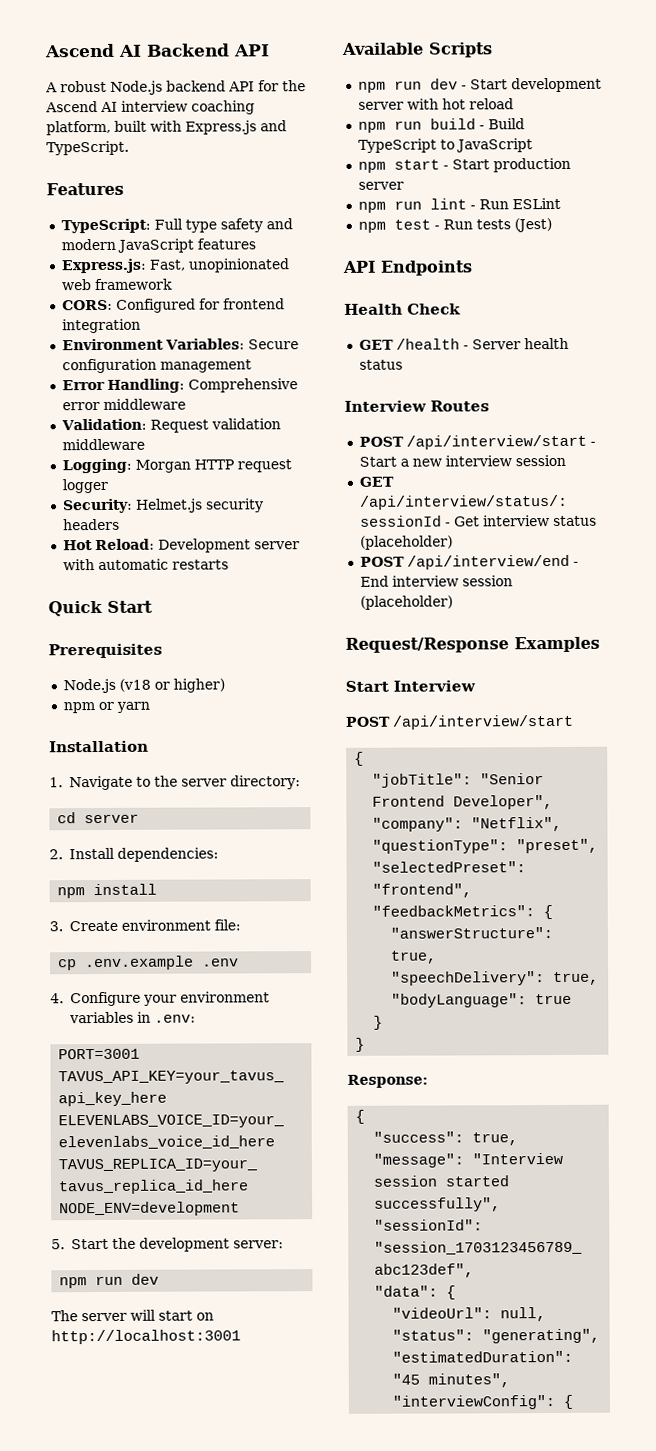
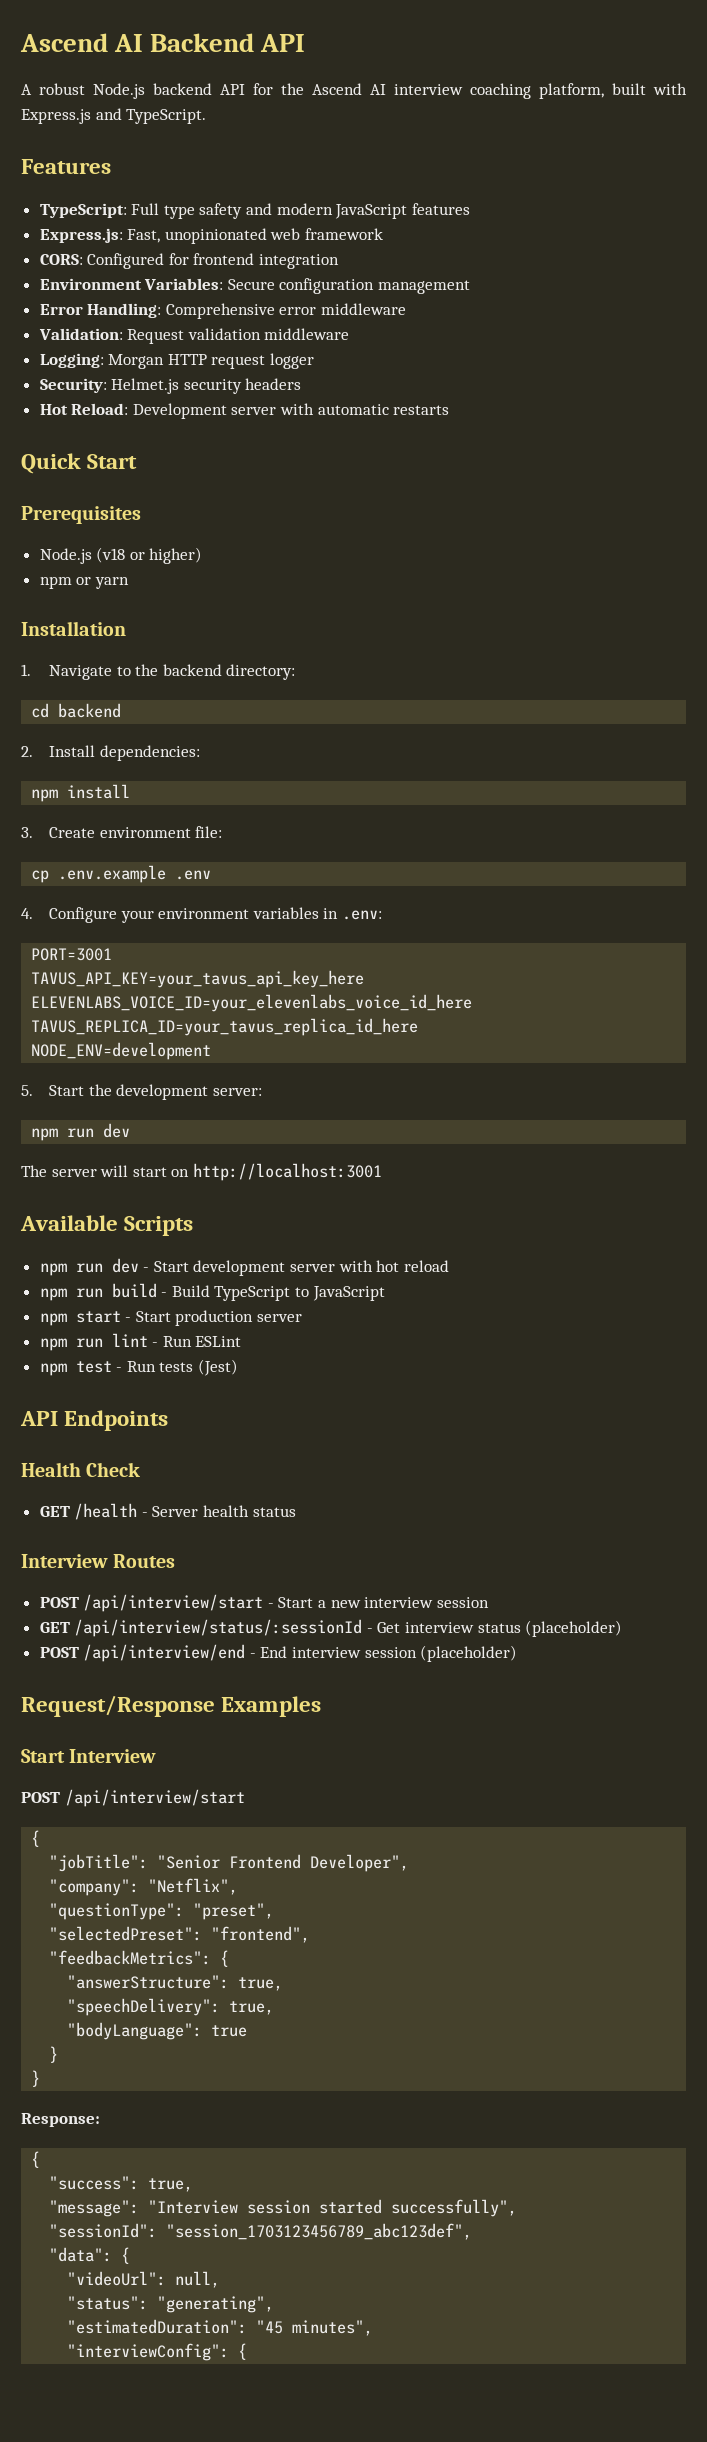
[180,778,227,787] server -> [162,664,222,676] backend
[84,813,140,824] server -> [58,703,122,718] backend

